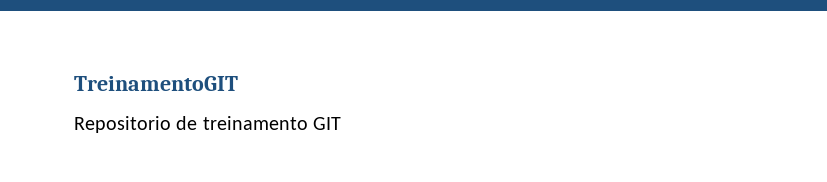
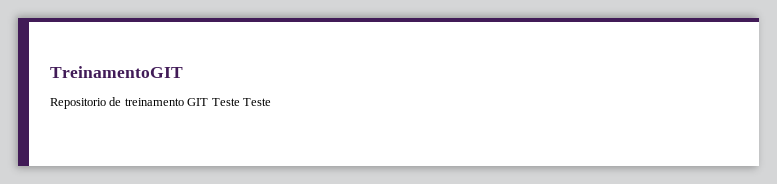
(342, 123) none -> [211,98,271,106] Teste Teste

